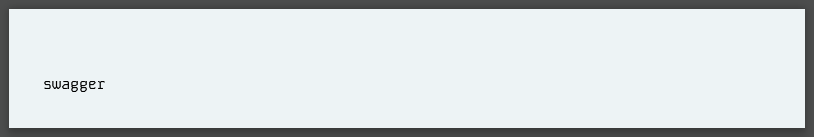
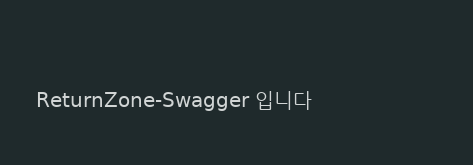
[43,81,106,92] swagger -> [36,91,312,111] ReturnZone-Swagger 입니다

